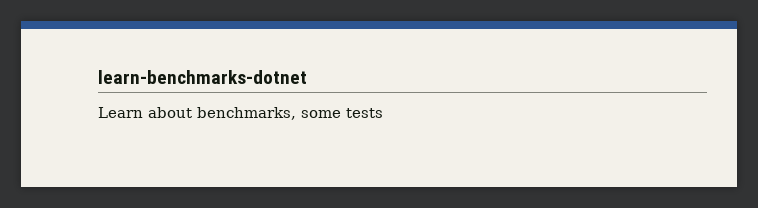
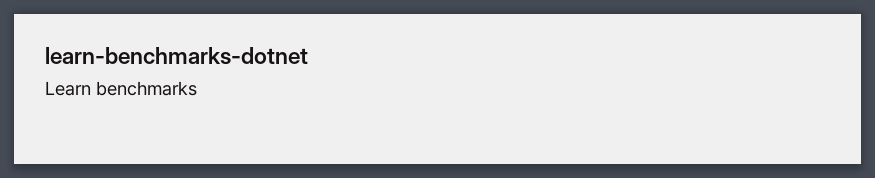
[148,107,383,120] about benchmarks, some tests -> [96,81,197,96] benchmarks

